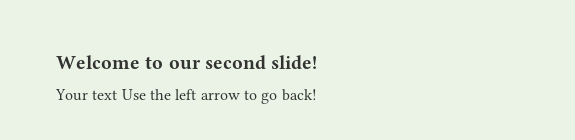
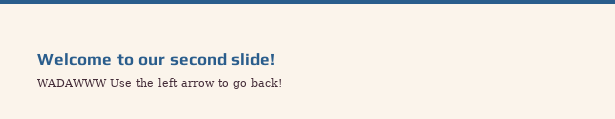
[55,89,118,101] Your text -> [37,79,107,87] WADAWWW

